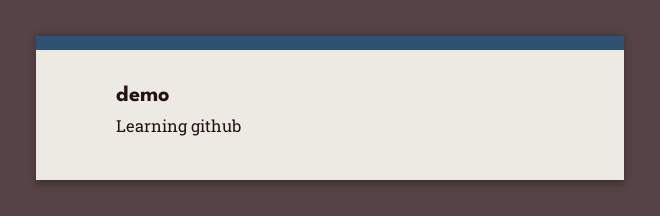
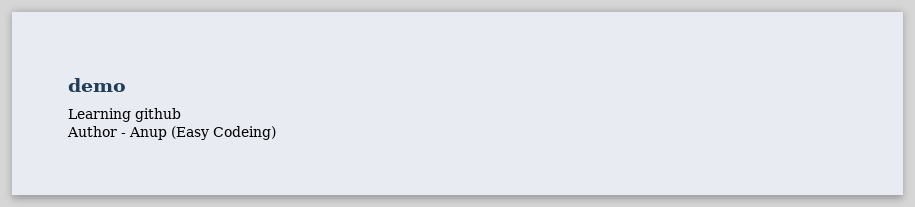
(242, 127) none -> [67,126,276,140] // Author - Anup (Easy Codeing)

